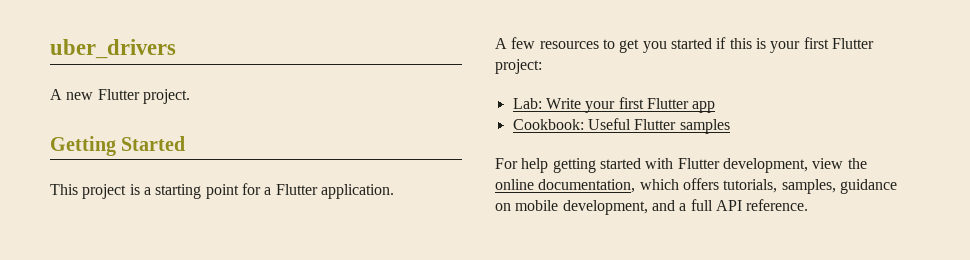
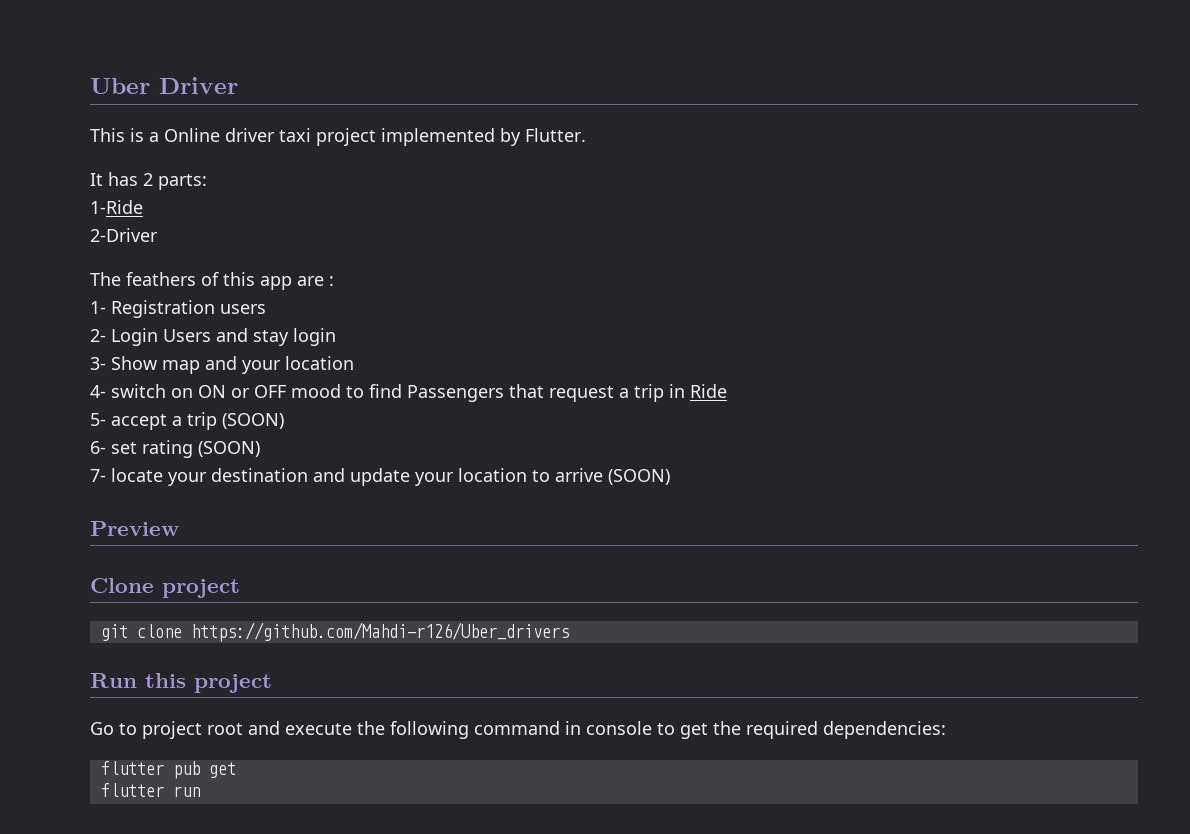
[50,39,176,59] [50,89,190,104] [50,136,186,156] uber_drivers // A new Flutter project. // Getting Started -> [90,77,238,94] Uber Driver
[82,184,127,199] project -> (125, 135) none
[155,183,394,199] [495,37,874,53] [495,59,542,74] [512,97,716,113] [512,118,730,134] [495,158,867,173] [495,178,897,194] [495,199,809,215] starting point for a Flutter application. // A few resources to get you started if this is your first Flutter project: // Lab: Write your first Flutter app // Cookbook: Useful Flutter samples // For help getting started with Flutter development, view the online documentation, which offers tutorials, samples, guidance on mobile development, and a full API reference. -> [164,128,586,146] [90,172,207,190] [90,200,143,214] [90,228,158,242] [90,272,334,290] [90,300,266,318] [90,328,336,346] [90,356,354,374] [90,384,727,402] [90,412,284,430] [90,440,260,458] [90,468,670,486] [90,521,179,536] [90,578,240,598] [100,622,569,642] [90,673,272,693] [90,721,946,739] [100,761,236,779] [100,783,200,797] Online driver taxi project implemented by Flutter. // It has 2 parts: // 1-Ride // 2-Driver // The feathers of this app are : // 1- Registration users // 2- Login Users and stay login // 3- Show map and your location // 4- switch on ON or OFF mood to find Passengers that request a trip in Ride // 5- accept a trip (SOON) // 6- set rating (SOON) // 7- locate your destination and update your location to arrive (SOON) // Preview // Clone project // git clone https://github.com/Mahdi-r126/Uber_drivers // Run this project // Go to project root and execute the following command in console to get the required dependencies: // flutter pub get // flutter run

